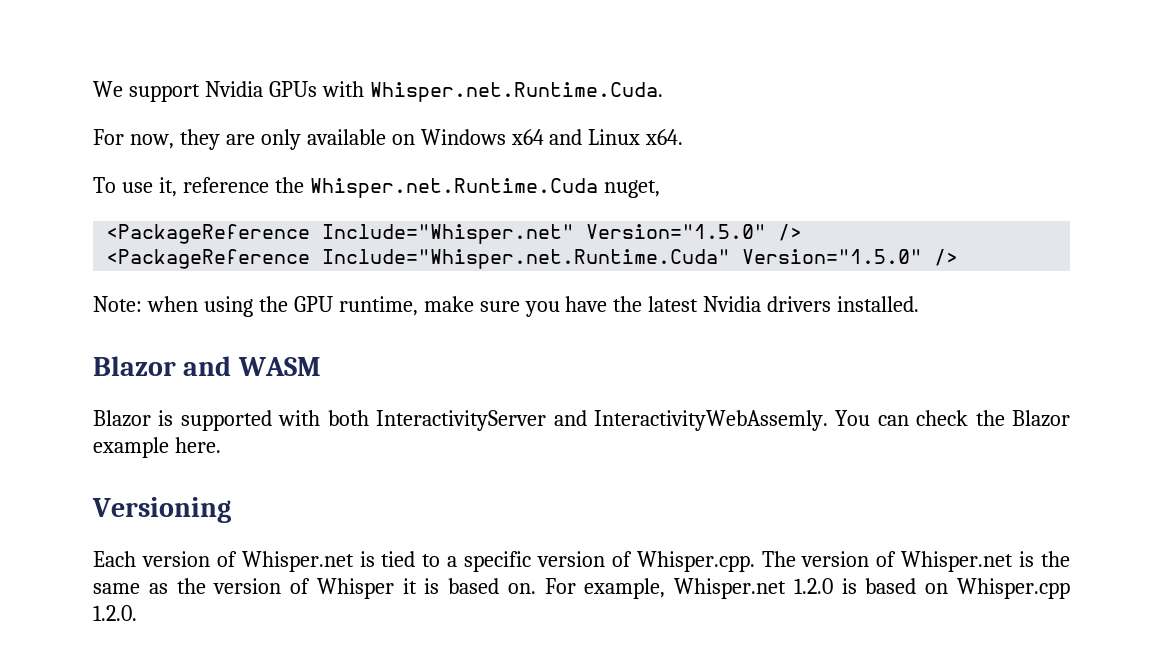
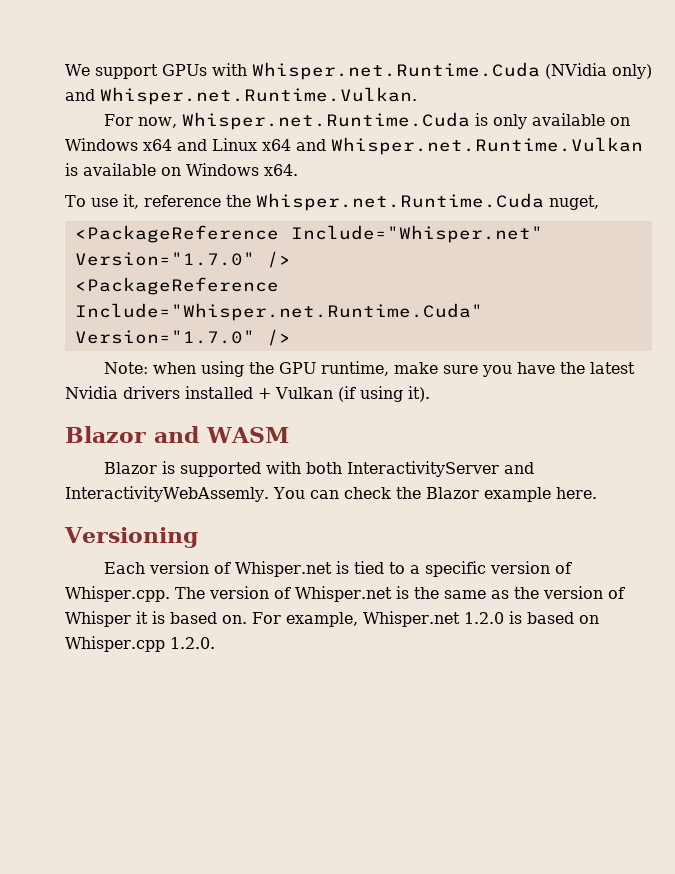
[204,81,263,97] Nvidia -> (158, 71) none
[369,82,663,102] Whisper.net.Runtime.Cuda. -> [251,62,652,80] [65,87,417,105] Whisper.net.Runtime.Cuda (NVidia only) and Whisper.net.Runtime.Vulkan.
[179,129,255,150] they are -> [181,112,488,130] Whisper.net.Runtime.Cuda is
(641, 137) none -> [262,137,643,155] [65,163,259,176] x64 and Whisper.net.Runtime.Vulkan is available on Windows
[586,224,767,239] Version="1.5.0" -> [74,252,255,266] Version="1.7.0"
[742,249,923,264] Version="1.5.0" -> [74,330,255,344] Version="1.7.0"
[837,296,920,312] installed. -> [185,386,430,402] installed + Vulkan (if using it).

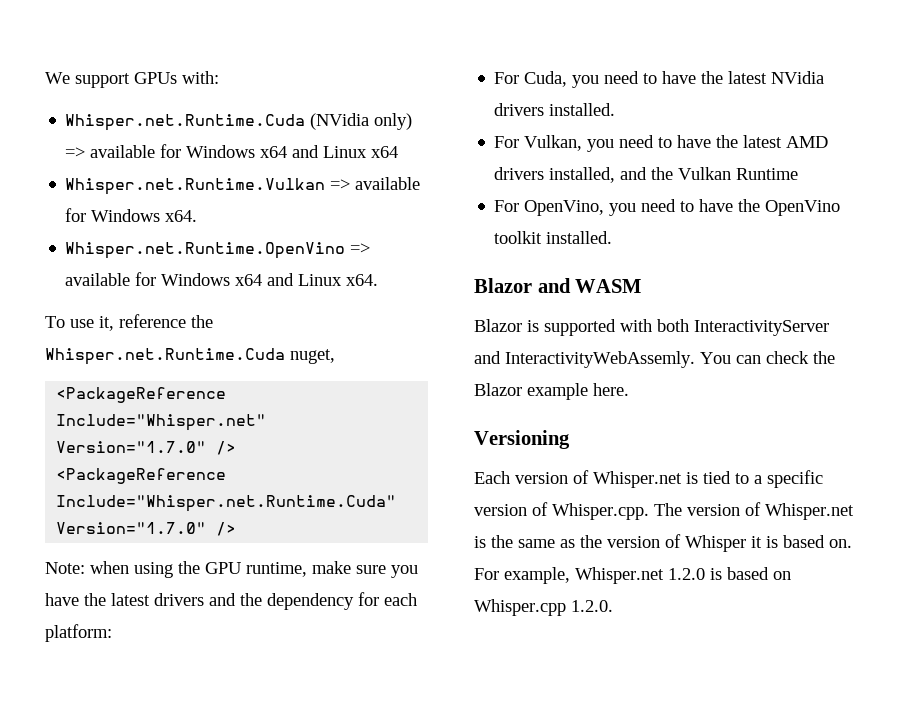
[211,63,247,76] with -> [182,71,219,84] with: //
[65,87,417,105] [104,112,630,130] and Whisper.net.Runtime.Vulkan. // For now, Whisper.net.Runtime.Cuda is only available on -> [65,144,182,158] => available for
[296,137,643,155] [65,163,259,176] and Whisper.net.Runtime.Vulkan is available on Windows -> [65,177,421,195] [65,208,198,222] [65,242,371,259] [65,272,343,286] // Whisper.net.Runtime.Vulkan => available for Windows x64. // Whisper.net.Runtime.OpenVino => available for Windows x64 and Linux
[65,386,430,402] Nvidia drivers installed + Vulkan (if using it). -> [154,592,417,610] [45,624,112,642] [494,71,825,88] [494,103,616,116] [494,135,829,152] [494,167,799,183] [494,199,841,216] [494,231,613,244] drivers and the dependency for each platform: // For Cuda, you need to have the latest NVidia drivers installed. // For Vulkan, you need to have the latest AMD drivers installed, and the Vulkan Runtime // For OpenVino, you need to have the OpenVino toolkit installed.

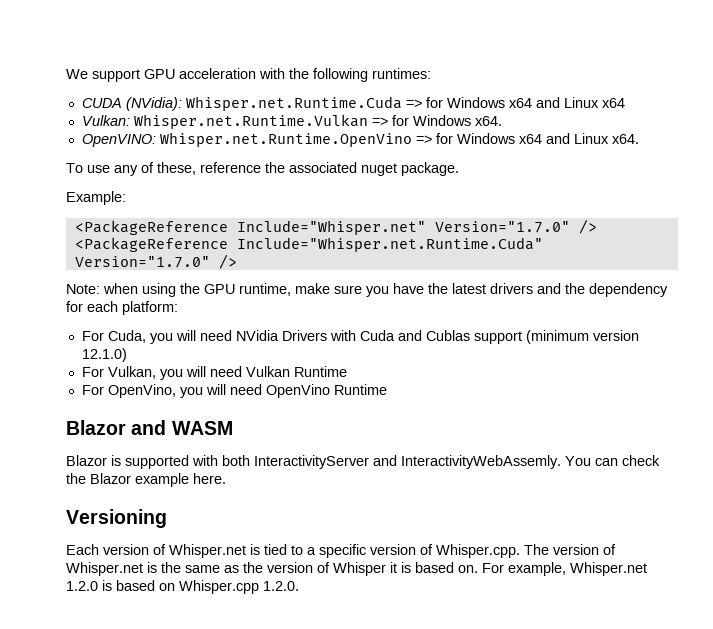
[134,71,219,84] [65,113,413,131] [65,145,156,158] GPUs with: // Whisper.net.Runtime.Cuda (NVidia only) => available -> [144,68,431,82] [81,96,422,111] GPU acceleration with the following runtimes: // CUDA (NVidia): Whisper.net.Runtime.Cuda =>
(399, 152) none -> [81,115,130,126] Vulkan:
[355,177,421,190] available -> (388, 121) none
(198, 216) none -> [81,134,156,147] OpenVINO:
[65,273,131,286] available -> (432, 139) none
[99,314,213,331] [45,348,335,365] it, reference the Whisper.net.Runtime.Cuda nuget, -> [114,162,459,176] [66,191,126,205] any of these, reference the associated nuget package. // Example:
[604,71,825,84] [494,103,616,116] [494,135,829,152] [494,167,674,183] need to have the latest NVidia drivers installed. // For Vulkan, you need to have the latest AMD drivers installed, and the -> [175,330,639,344] [81,348,127,362] [81,366,242,380] will need NVidia Drivers with Cuda and Cublas support (minimum version 12.1.0) // For Vulkan, you will need
[641,199,841,216] [494,231,613,244] need to have the OpenVino toolkit installed. -> [205,384,387,398] will need OpenVino Runtime

